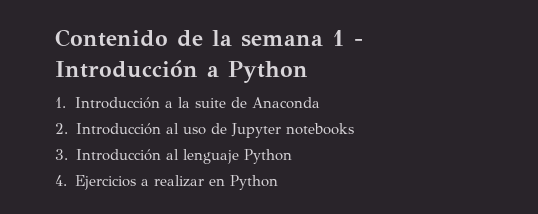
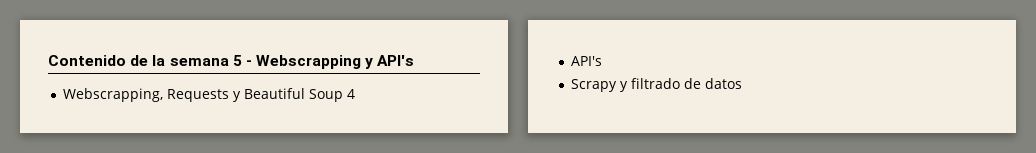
[332,30,363,46] [55,60,308,83] [55,97,320,109] [55,123,354,138] [55,149,292,164] [55,175,278,190] 1 - Introducción a Python // 1. Introducción a la suite de Anaconda // 2. Introducción al uso de Jupyter notebooks // 3. Introducción al lenguaje Python // 4. Ejercicios a realizar en Python -> [232,55,415,69] [62,88,355,102] [570,56,602,66] [570,78,742,92] 5 - Webscrapping y API's // Webscrapping, Requests y Beautiful Soup 4 // API's // Scrapy y filtrado de datos

